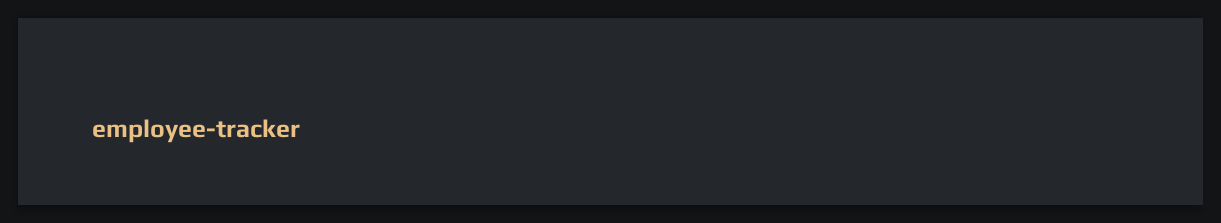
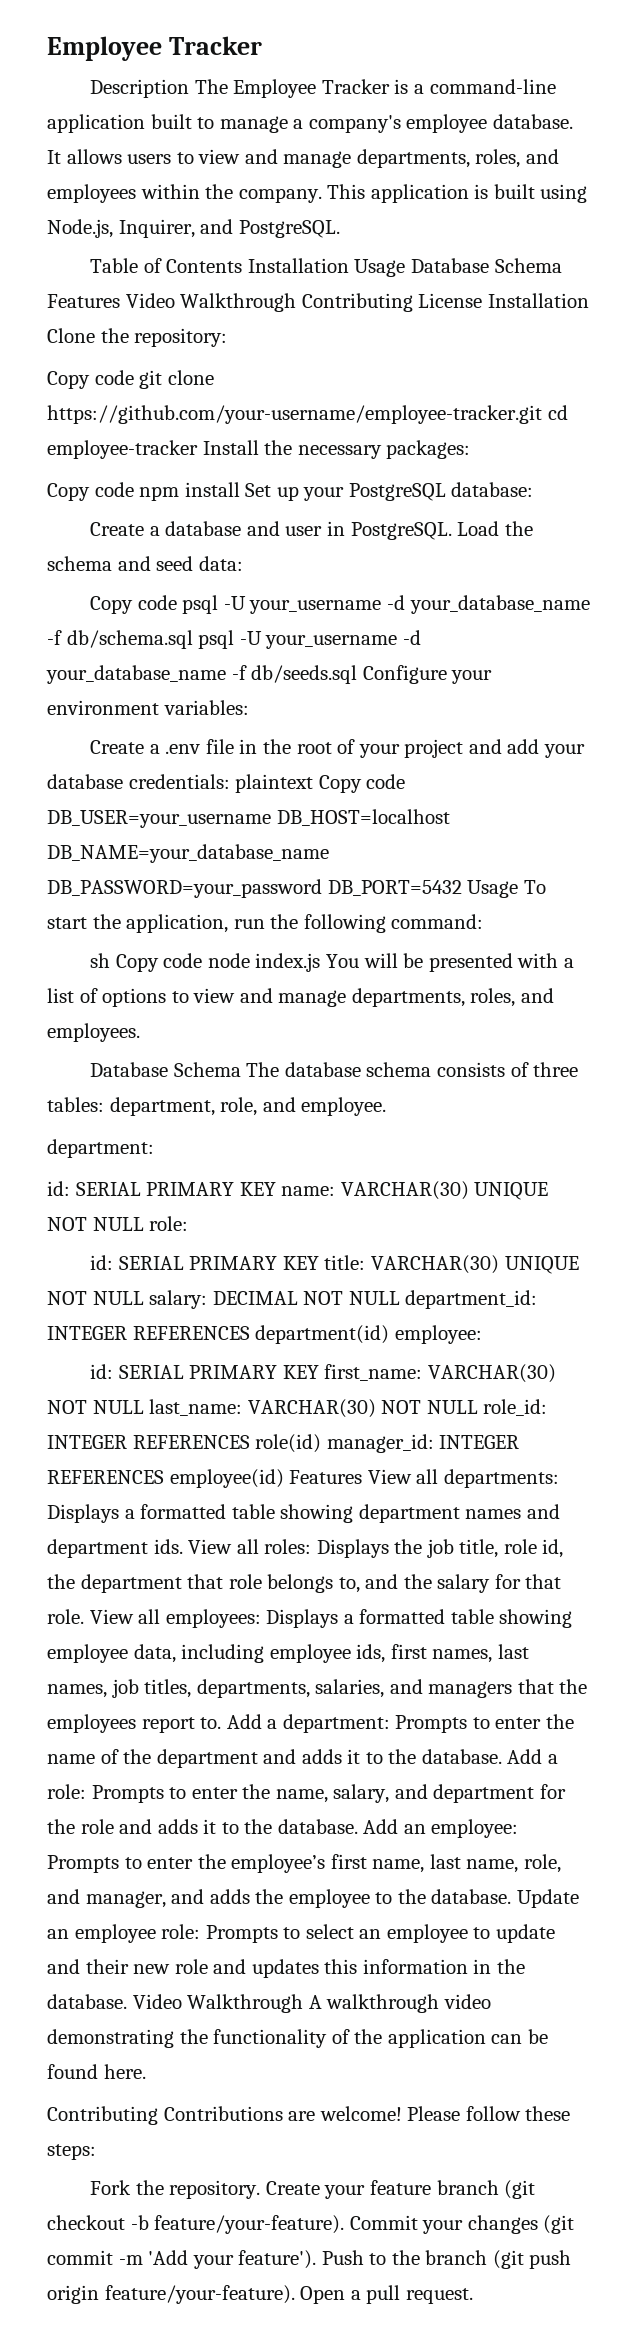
[92,119,300,143] employee-tracker -> [47,36,263,61] [90,79,556,98] [47,114,573,133] [47,149,559,168] [47,184,588,203] [47,219,340,238] [90,258,562,277] [47,293,589,312] [47,328,228,347] [47,370,214,389] [47,405,568,424] [47,440,471,459] [47,482,534,501] [90,521,533,540] [47,556,243,571] [90,595,590,614] [47,630,421,649] [46,665,493,684] [47,700,249,715] [90,739,585,758] [47,774,406,793] [47,809,450,828] [47,844,329,863] [47,879,546,898] [47,914,484,933] [90,953,574,972] [47,988,554,1007] [47,1023,140,1042] [90,1062,579,1077] [47,1097,387,1116] [47,1139,154,1158] [47,1181,549,1200] [47,1216,189,1231] [90,1255,579,1274] [47,1290,538,1309] [47,1325,482,1344] [90,1364,556,1383] [47,1399,548,1418] [47,1434,520,1453] [47,1469,559,1488] [47,1504,560,1523] [47,1539,564,1558] [47,1574,562,1593] [47,1609,573,1628] [47,1644,529,1663] [47,1679,588,1698] [47,1714,574,1733] [47,1749,558,1768] [47,1784,566,1803] [47,1819,519,1838] [47,1854,561,1873] [47,1889,579,1908] [47,1924,555,1943] [47,1959,525,1978] [47,1994,491,2013] [47,2029,548,2048] [47,2064,146,2079] [47,2106,571,2125] [47,2144,96,2160] [90,2180,536,2199] [47,2215,575,2234] [47,2250,572,2269] [47,2285,473,2304] Employee Tracker // Description The Employee Tracker is a command-line application built to manage a company's employee database. It allows users to view and manage departments, roles, and employees within the company. This application is built using Node.js, Inquirer, and PostgreSQL. // Table of Contents Installation Usage Database Schema Features Video Walkthrough Contributing License Installation Clone the repository: // Copy code git clone https://github.com/your-username/employee-tracker.git cd employee-tracker Install the necessary packages: // Copy code npm install Set up your PostgreSQL database: // Create a database and user in PostgreSQL. Load the schema and seed data: // Copy code psql -U your_username -d your_database_name -f db/schema.sql psql -U your_username -d your_database_name -f db/seeds.sql Configure your environment variables: // Create a .env file in the root of your project and add your database credentials: plaintext Copy code DB_USER=your_username DB_HOST=localhost DB_NAME=your_database_name DB_PASSWORD=your_password DB_PORT=5432 Usage To start the application, run the following command: // sh Copy code node index.js You will be presented with a list of options to view and manage departments, roles, and employees. // Database Schema The database schema consists of three tables: department, role, and employee. // department: // id: SERIAL PRIMARY KEY name: VARCHAR(30) UNIQUE NOT NULL role: // id: SERIAL PRIMARY KEY title: VARCHAR(30) UNIQUE NOT NULL salary: DECIMAL NOT NULL department_id: INTEGER REFERENCES department(id) employee: // id: SERIAL PRIMARY KEY first_name: VARCHAR(30) NOT NULL last_name: VARCHAR(30) NOT NULL role_id: INTEGER REFERENCES role(id) manager_id: INTEGER REFERENCES employee(id) Features View all departments: Displays a formatted table showing department names and department ids. View all roles: Displays the job title, role id, the department that role belongs to, and the salary for that role. View all employees: Displays a formatted table showing employee data, including employee ids, first names, last names, job titles, departments, salaries, and managers that the employees report to. Add a department: Prompts to enter the name of the department and adds it to the database. Add a role: Prompts to enter the name, salary, and department for the role and adds it to the database. Add an employee: Prompts to enter the employee’s first name, last name, role, and manager, and adds the employee to the database. Update an employee role: Prompts to select an employee to update and their new role and updates this information in the database. Video Walkthrough A walkthrough video demonstrating the functionality of the application can be found here. // Contributing Contributions are welcome! Please follow these steps: // Fork the repository. Create your feature branch (git checkout -b feature/your-feature). Commit your changes (git commit -m 'Add your feature'). Push to the branch (git push origin feature/your-feature). Open a pull request.

